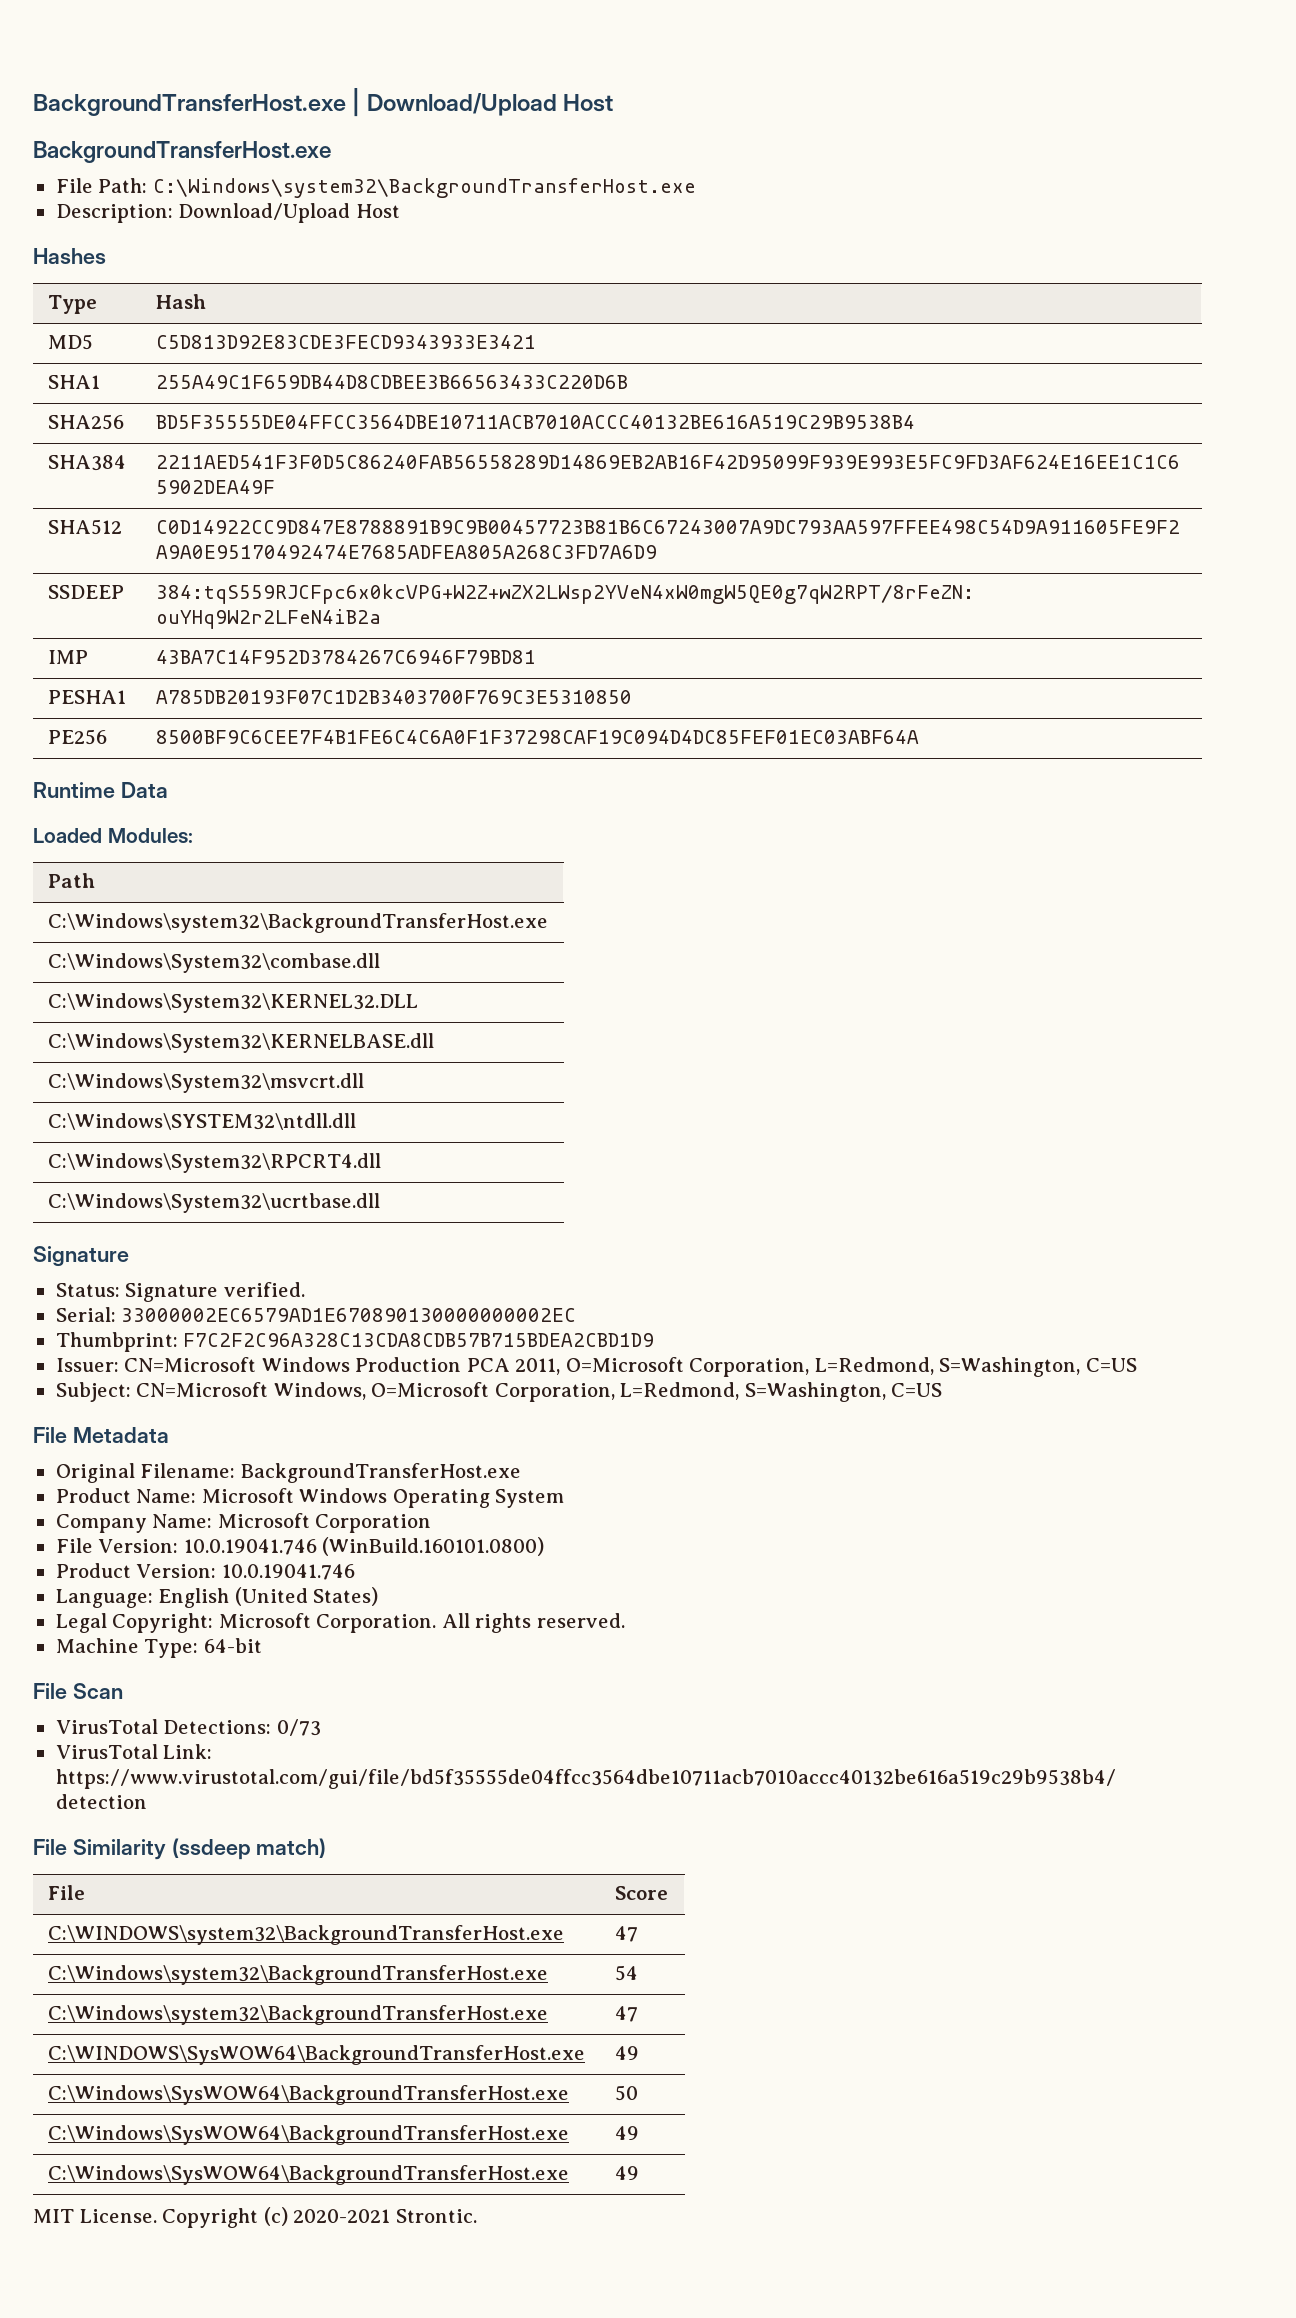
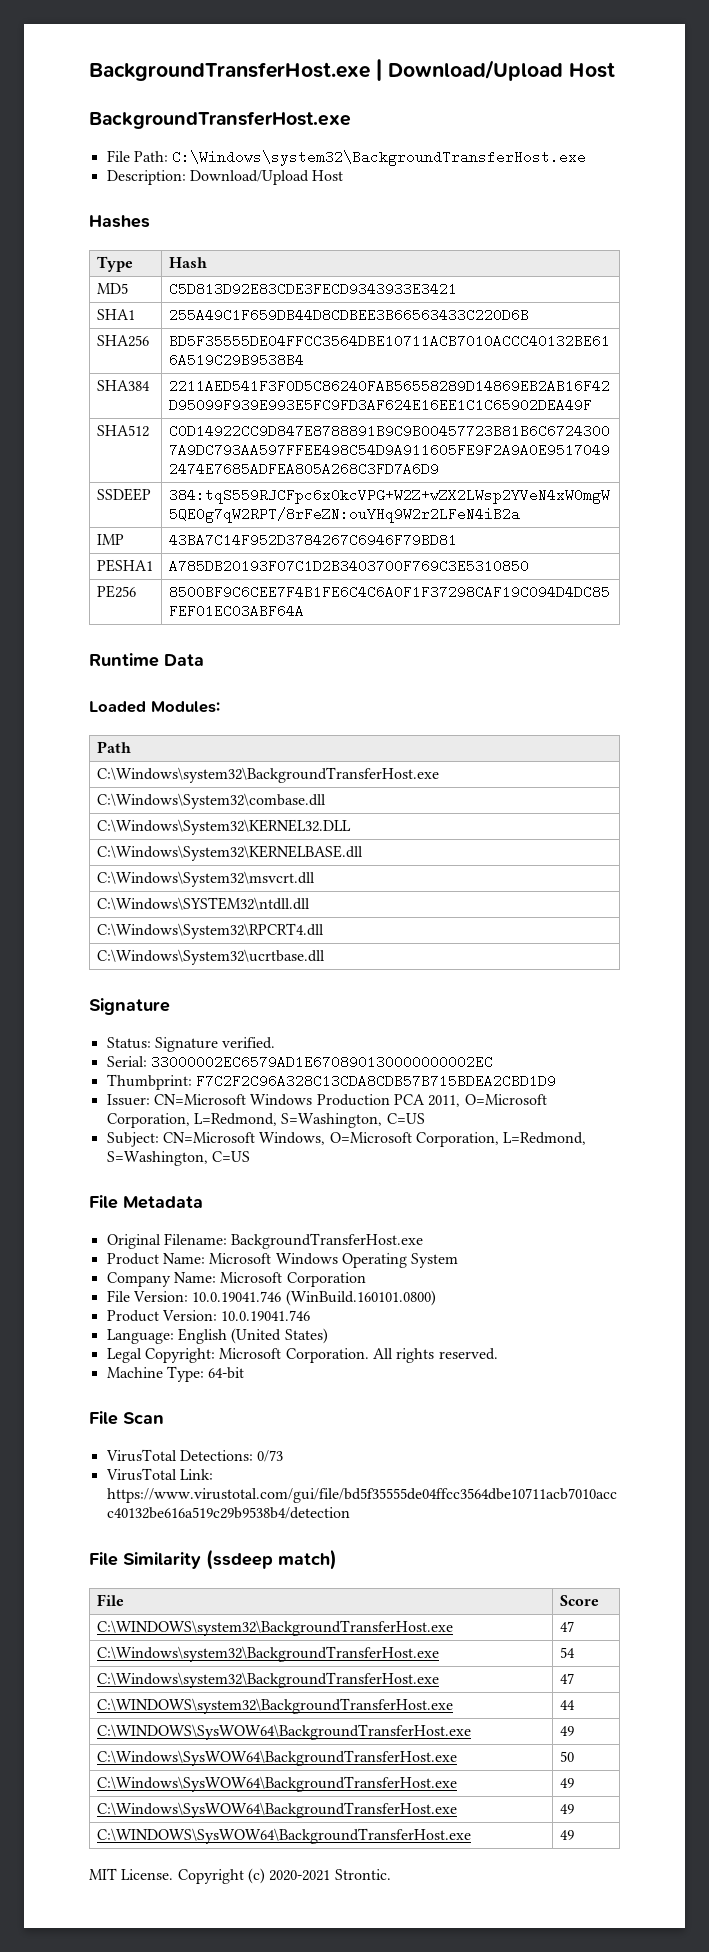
(638, 2014) none -> [96,1698,453,1714] [559,1700,575,1710] // C:\WINDOWS\system32\BackgroundTransferHost.exe | 44
(639, 2173) none -> [96,1828,471,1844] [559,1830,574,1840] // C:\WINDOWS\SysWOW64\BackgroundTransferHost.exe | 49

